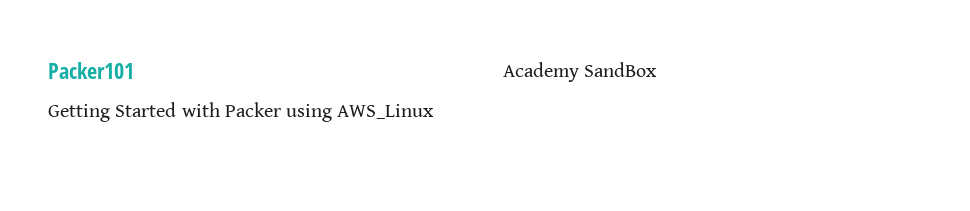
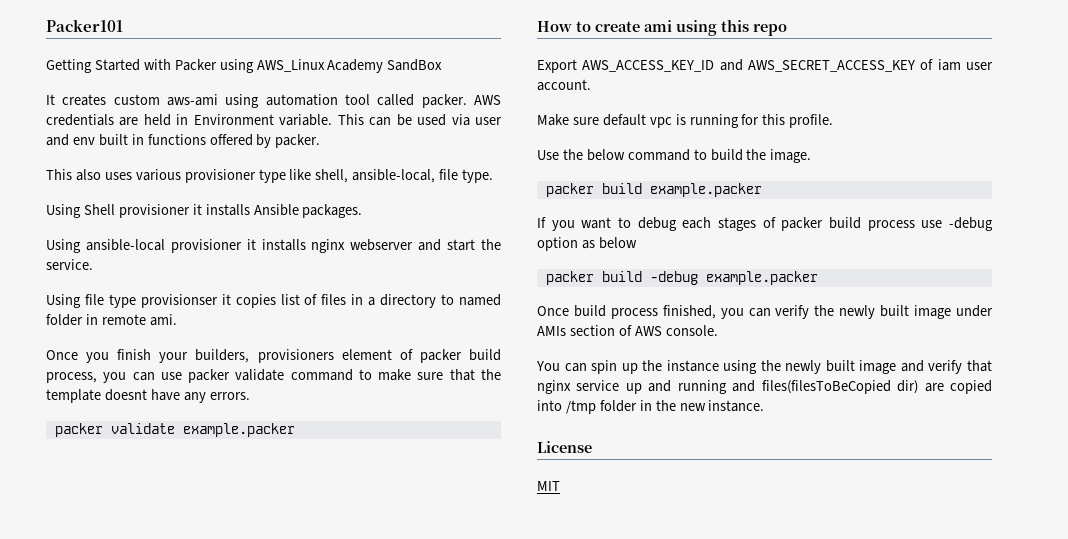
(658, 69) none -> [46,94,501,108] [46,114,502,126] [46,134,321,148] [46,169,494,183] [46,204,363,218] [46,239,502,253] [46,259,93,270] [46,294,501,308] [46,314,177,326] [46,349,501,363] [46,369,501,383] [46,389,250,403] [54,423,295,437] [537,20,787,36] [537,59,993,73] [537,79,591,91] [537,114,834,128] [537,149,812,163] [545,183,762,197] [537,217,993,231] [537,237,637,251] [545,271,818,285] [537,305,994,319] [537,325,718,336] [536,360,993,374] [537,380,992,394] [537,400,765,414] [537,441,592,453] [537,481,560,491] // It creates custom aws-ami using automation tool called packer. AWS credentials are held in Environment variable. This can be used via user and env built in functions offered by packer. // This also uses various provisioner type like shell, ansible-local, file type. // Using Shell provisioner it installs Ansible packages. // Using ansible-local provisioner it installs nginx webserver and start the service. // Using file type provisionser it copies list of files in a directory to named folder in remote ami. // Once you finish your builders, provisioners element of packer build process, you can use packer validate command to make sure that the template doesnt have any errors. // packer validate example.packer // How to create ami using this repo // Export AWS_ACCESS_KEY_ID and AWS_SECRET_ACCESS_KEY of iam user account. // Make sure default vpc is running for this profile. // Use the below command to build the image. // packer build example.packer // If you want to debug each stages of packer build process use -debug option as below // packer build -debug example.packer // Once build process finished, you can verify the newly built image under AMIs section of AWS console. // You can spin up the instance using the newly built image and verify that nginx service up and running and files(filesToBeCopied dir) are copied into /tmp folder in the new instance. // License // MIT

